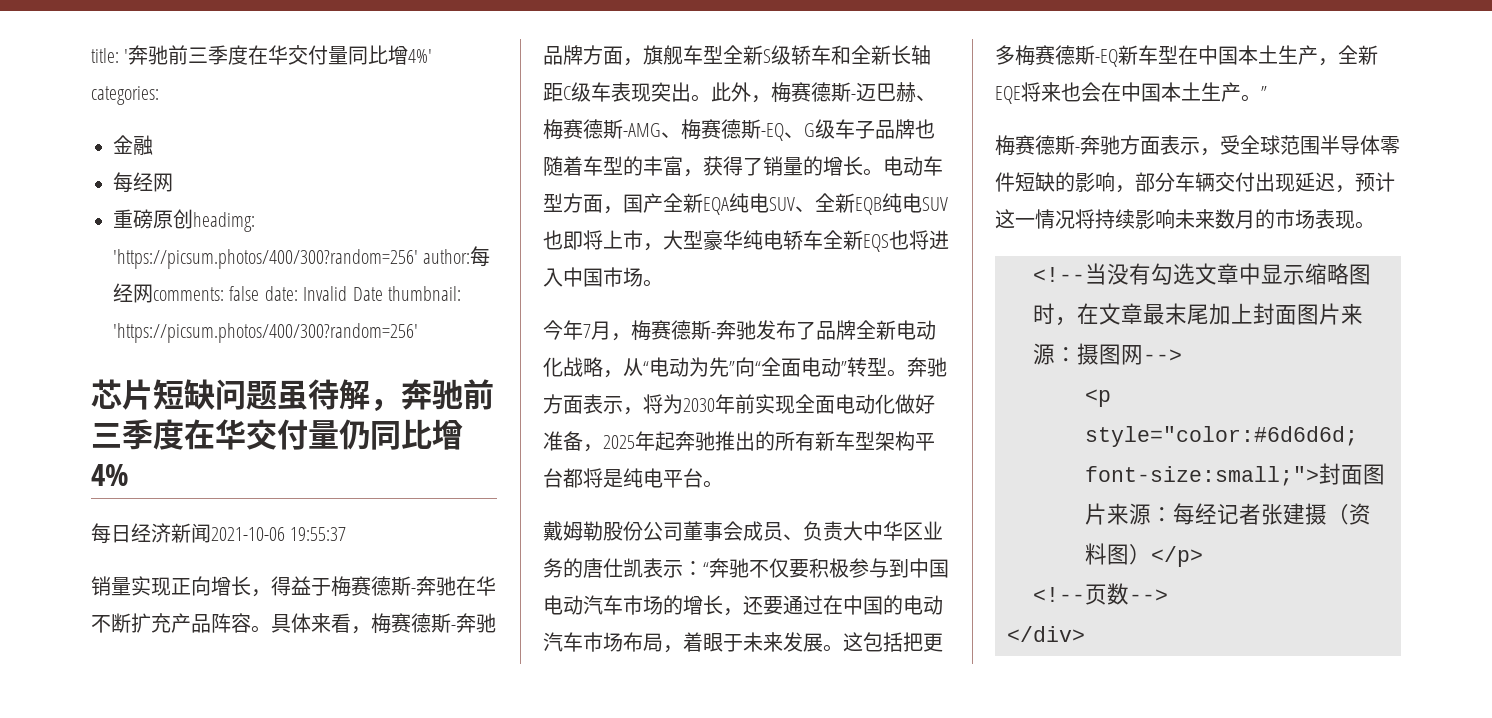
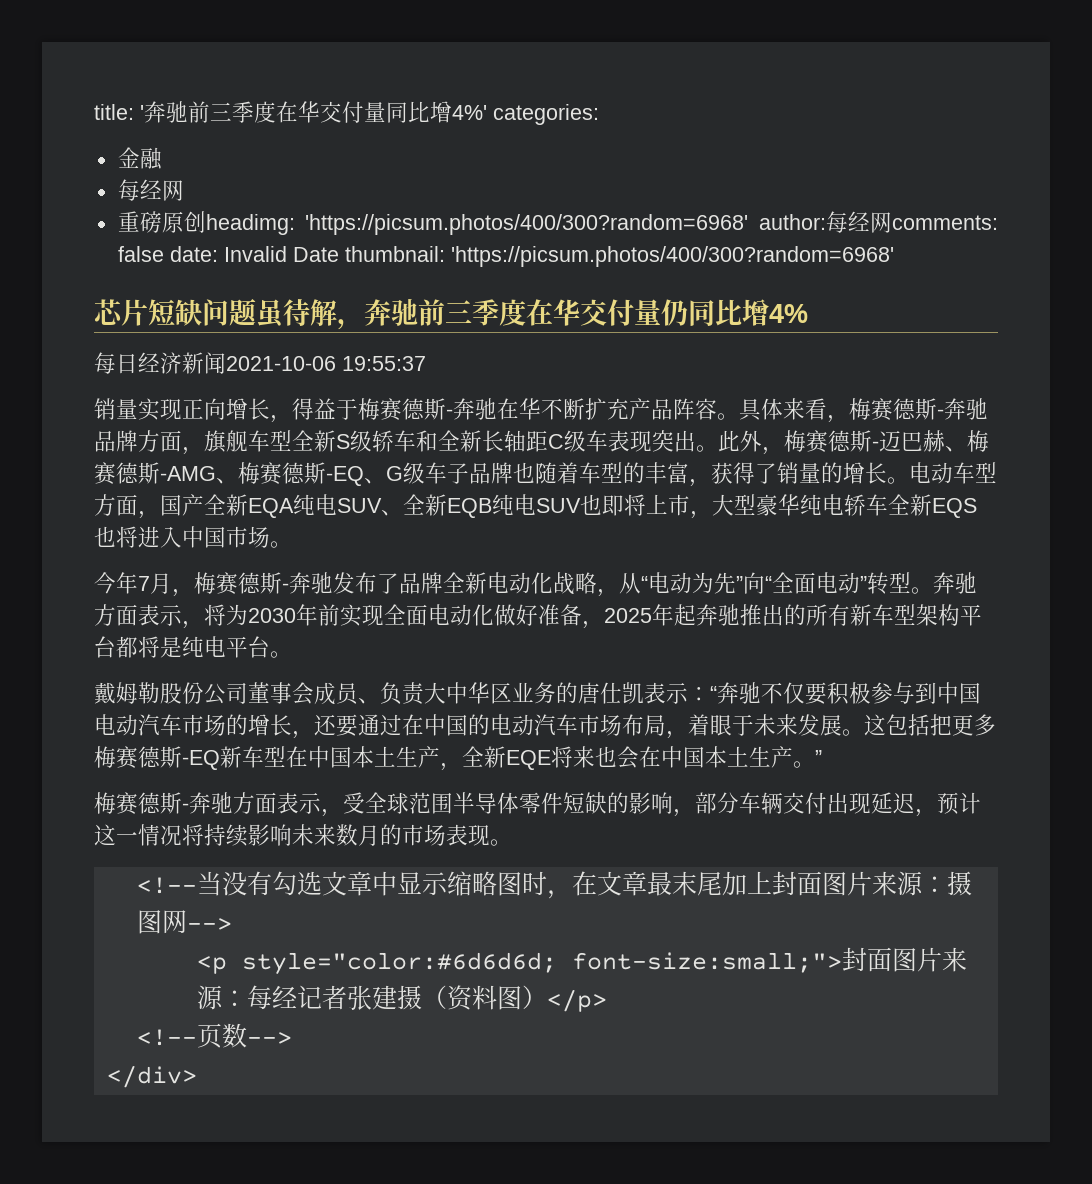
[113,249,418,269] 'https://picsum.photos/400/300?random=256' -> [305,214,749,235] 'https://picsum.photos/400/300?random=6968'
[113,323,418,343] 'https://picsum.photos/400/300?random=256' -> [450,246,894,267] 'https://picsum.photos/400/300?random=6968'

